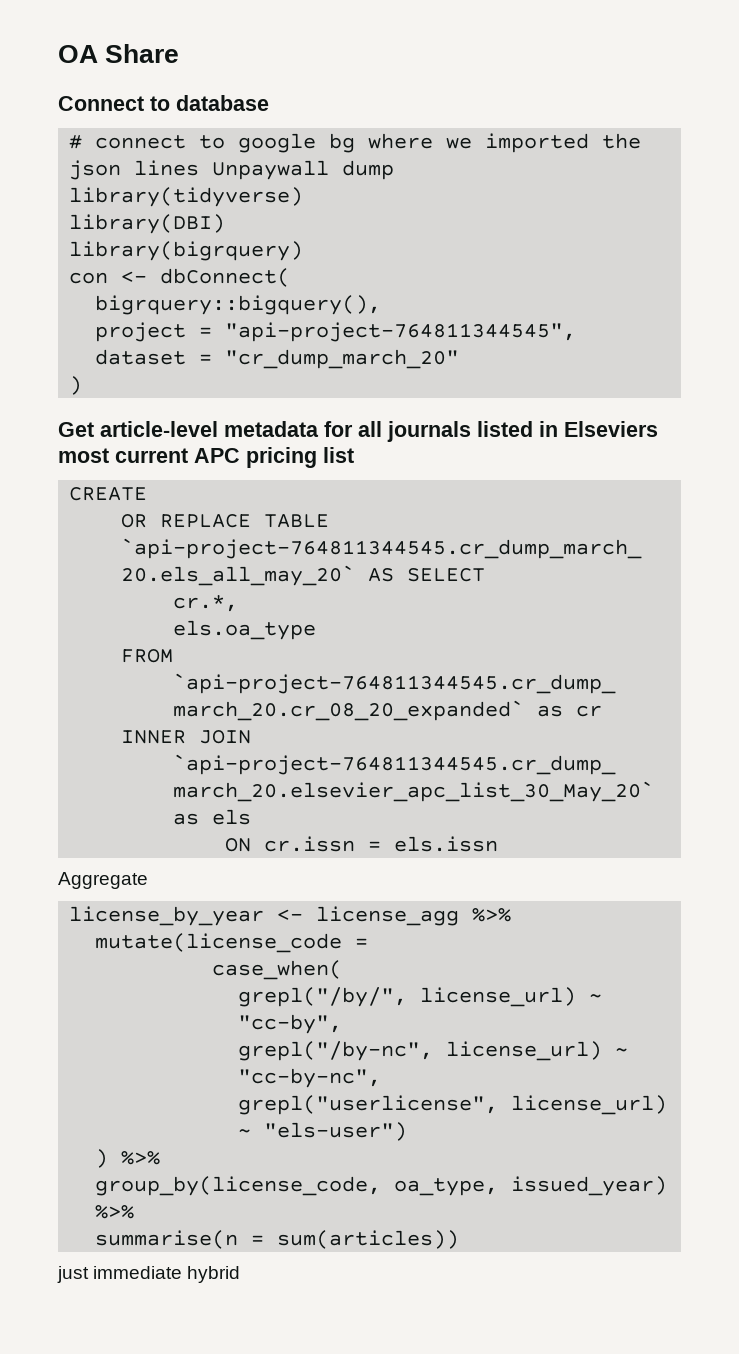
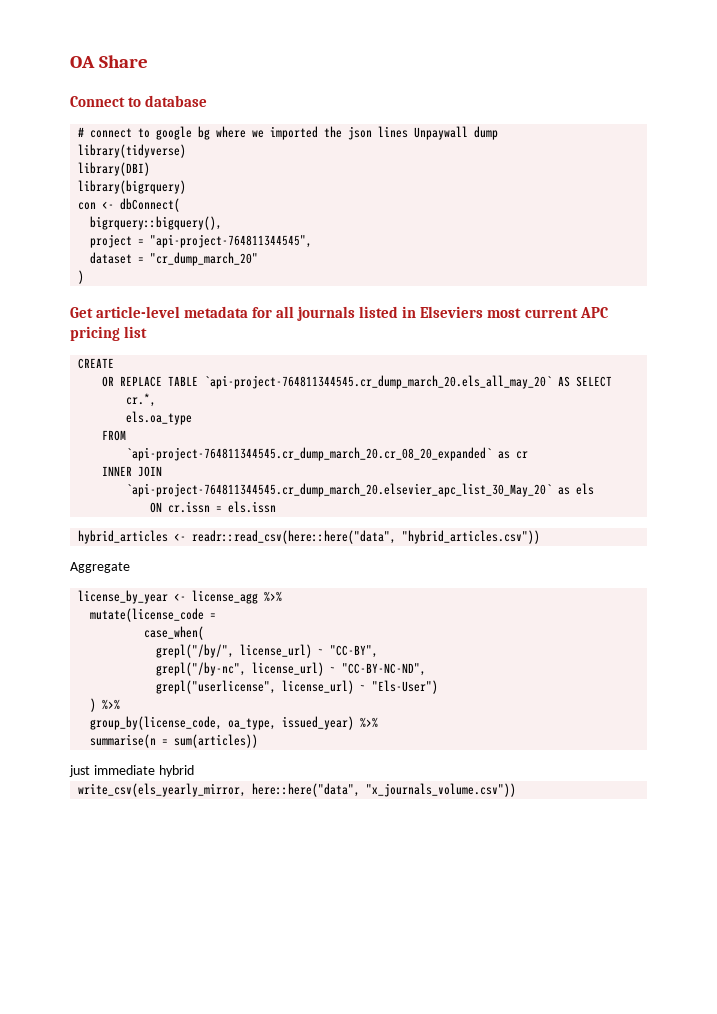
(499, 844) none -> [78,530,541,544] // hybrid_articles <- readr::read_csv(here::here("data", "hybrid_articles.csv"))
[238,1014,343,1034] "cc-by", -> [330,645,379,658] "CC-BY",
[238,1068,382,1088] "cc-by-nc", -> [342,663,427,676] "CC-BY-NC-ND",
[264,1122,408,1141] "els-user") -> [372,680,439,694] "Els-User")
(241, 1274) none -> [78,783,517,797] // write_csv(els_yearly_mirror, here::here("data", "x_journals_volume.csv"))

